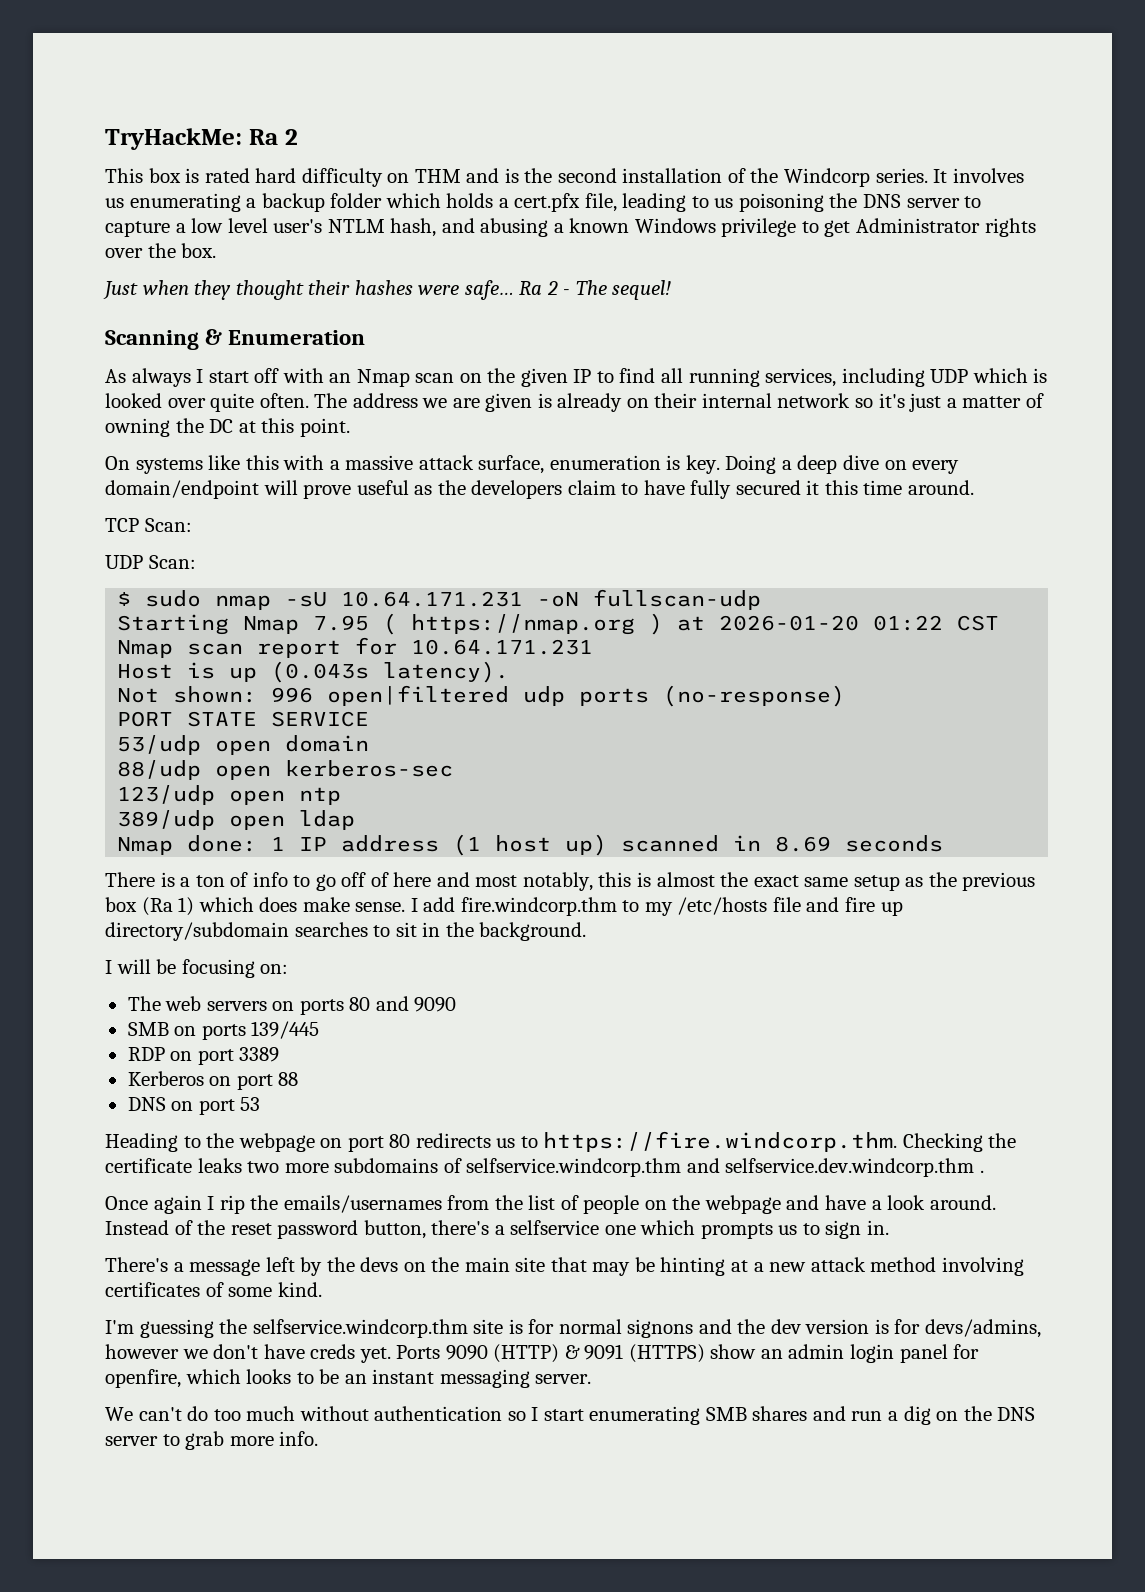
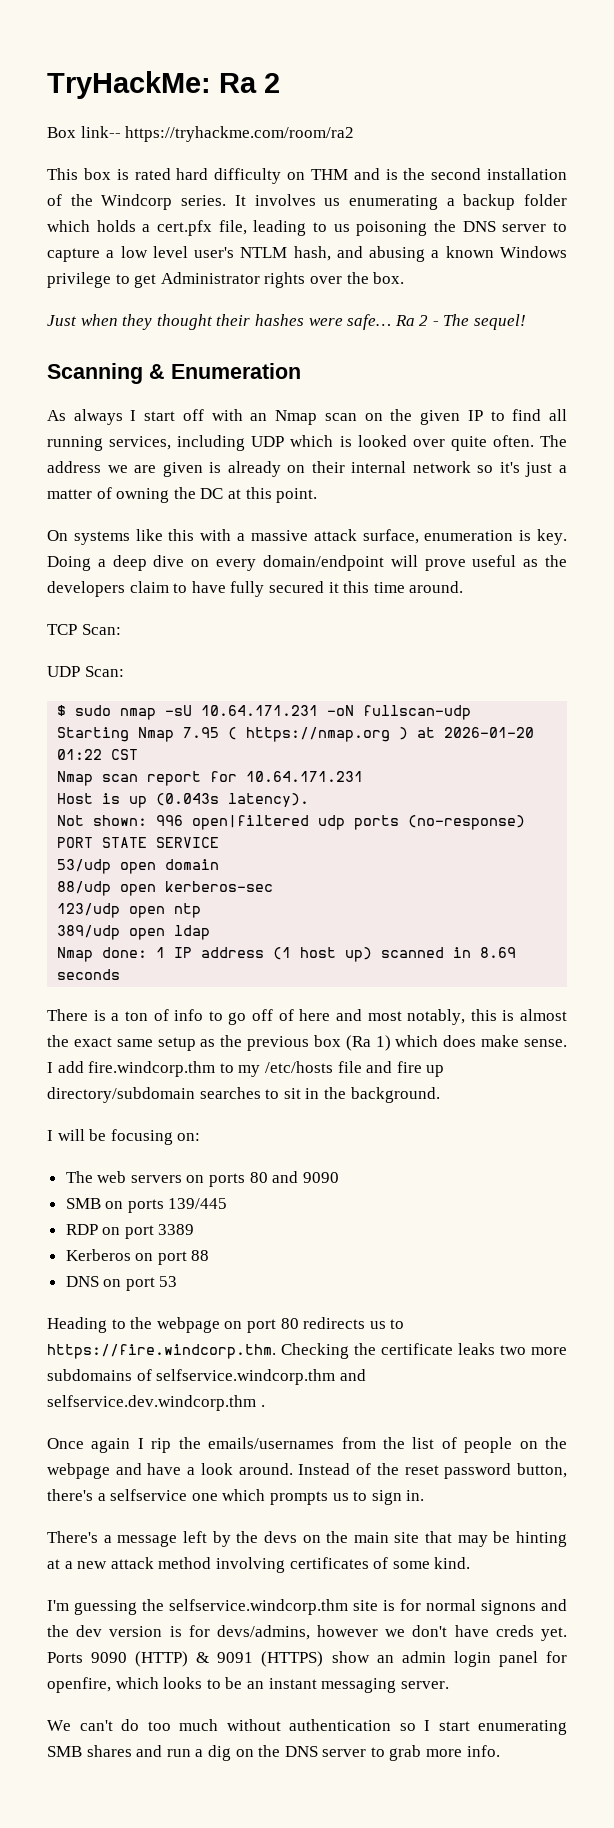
(298, 137) none -> [47,126,355,142] // Box link-- https://tryhackme.com/room/ra2

